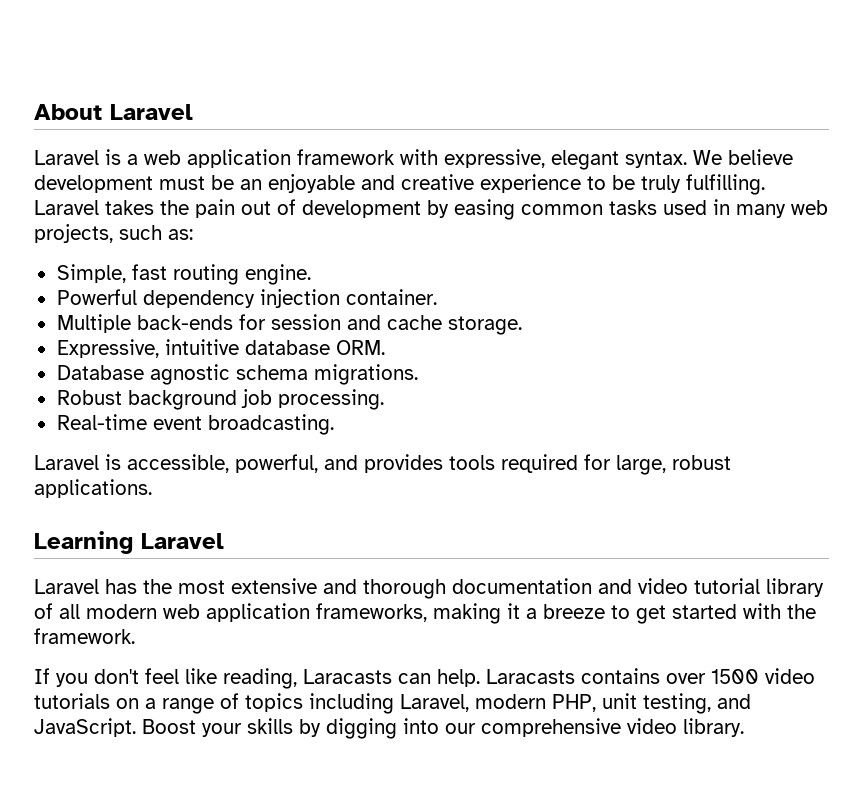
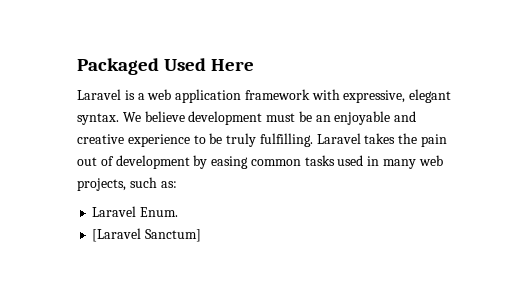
[34,104,193,120] About Laravel -> [77,58,255,75] Packaged Used Here
[56,264,311,285] [56,289,437,308] [56,314,522,335] [56,339,385,358] [56,364,418,385] [56,389,384,410] [56,414,334,435] [34,454,731,475] [34,479,152,498] [34,531,224,554] [34,578,824,599] [34,603,816,624] [34,628,135,644] [34,668,815,689] [34,693,751,714] [34,718,744,739] Simple, fast routing engine. // Powerful dependency injection container. // Multiple back-ends for session and cache storage. // Expressive, intuitive database ORM. // Database agnostic schema migrations. // Robust background job processing. // Real-time event broadcasting. // Laravel is accessible, powerful, and provides tools required for large, robust applications. // Learning Laravel // Laravel has the most extensive and thorough documentation and video tutorial library of all modern web application frameworks, making it a breeze to get started with the framework. // If you don't feel like reading, Laracasts can help. Laracasts contains over 1500 video tutorials on a range of topics including Laravel, modern PHP, unit testing, and JavaScript. Boost your skills by digging into our comprehensive video library. -> [92,206,179,217] [92,228,202,242] Laravel Enum. // [Laravel Sanctum]

